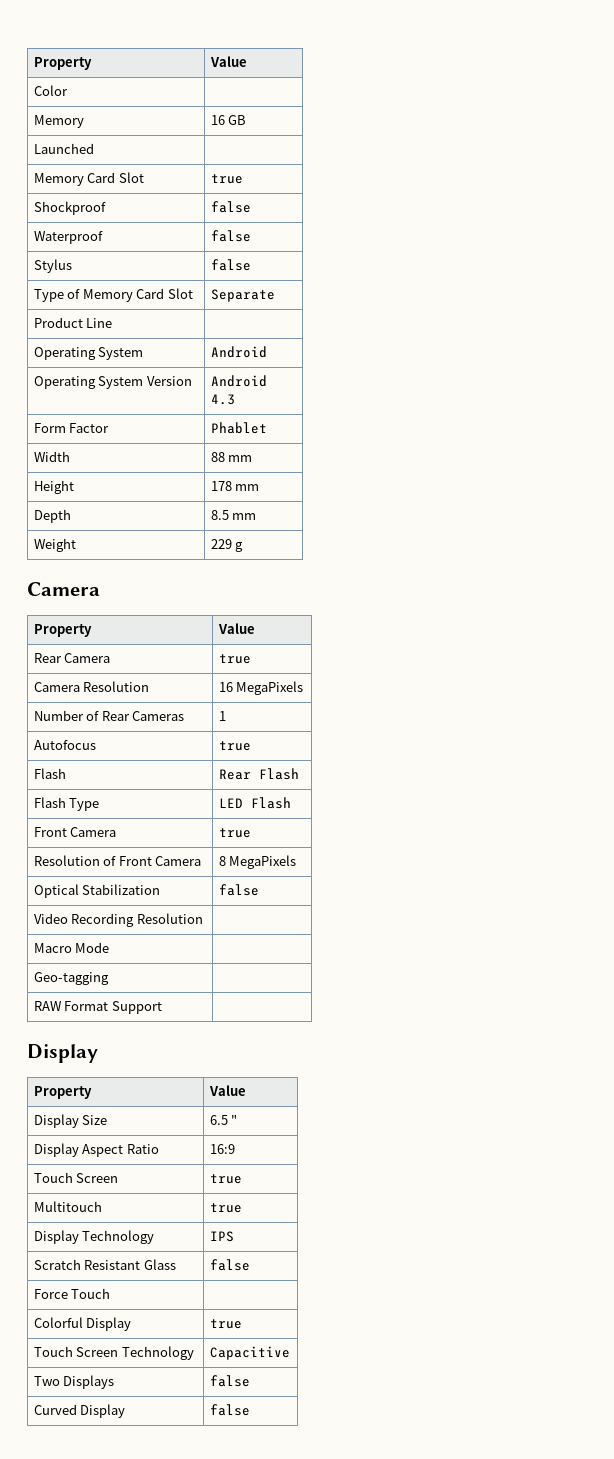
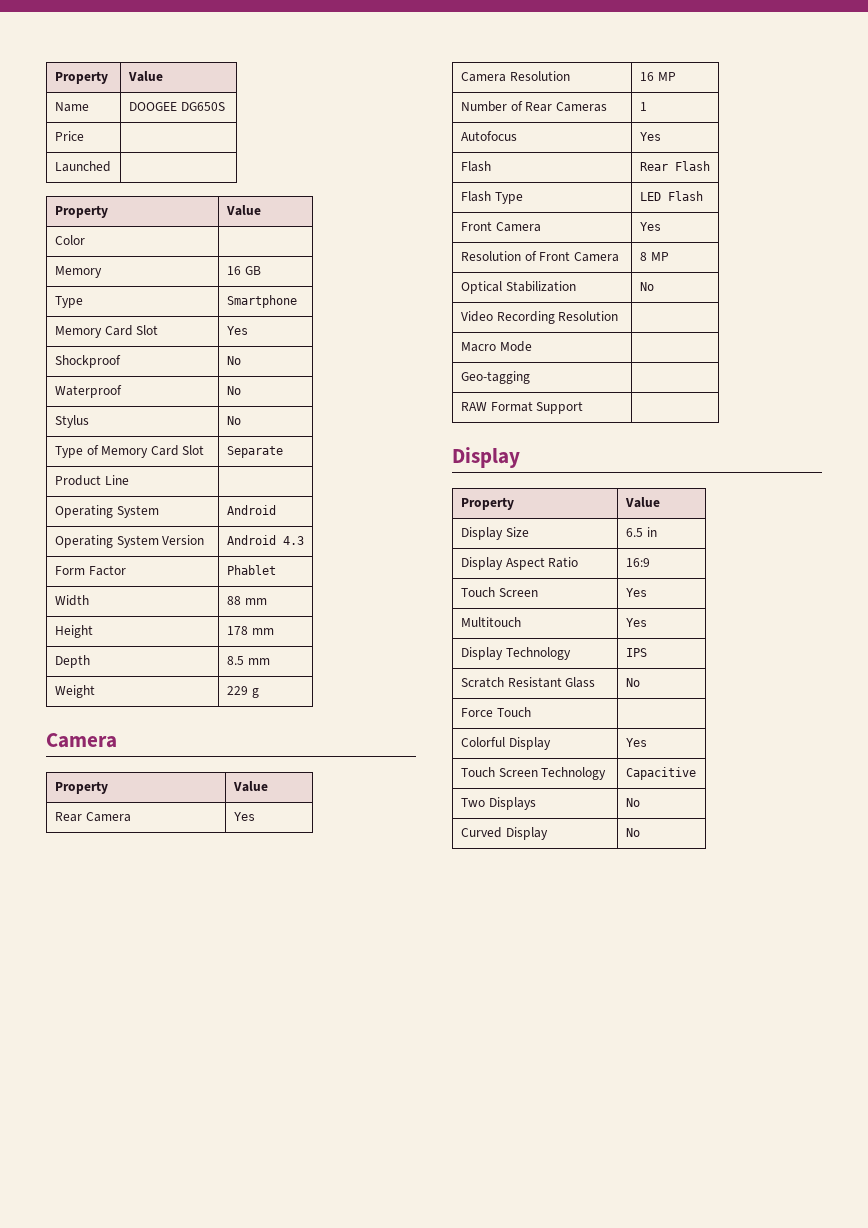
[33,57,92,70] [209,56,247,67] Property | Value -> [54,71,108,84] [127,71,163,82] [54,102,89,112] [128,102,225,111] [54,131,84,141] [54,161,111,172] [54,205,108,218] [225,205,261,216] Property | Value // Name | DOOGEE DG650S // Price | // Launched | // Property | Value
[33,143,94,154] [33,172,144,186] [210,174,243,184] Launched | // Memory Card Slot | true -> [54,296,83,308] [226,295,297,308] [54,325,159,338] [226,326,248,335] Type | Smartphone // Memory Card Slot | Yes
[210,201,251,213] false -> [226,356,241,365] No
[210,230,251,242] false -> [226,386,241,395] No
[210,259,251,271] false -> [226,416,241,425] No
[218,654,251,664] true -> [233,812,255,821] Yes
[236,681,304,695] MegaPixels -> [657,72,676,81] MP
[218,741,251,751] true -> [639,132,661,141] Yes
[218,828,251,838] true -> [639,222,661,231] Yes
[229,855,297,869] MegaPixels -> [650,252,669,261] MP
[218,884,259,896] false -> [639,282,654,291] No
[231,1115,238,1125] " -> [646,527,657,537] in
[209,1174,242,1184] true -> [625,588,647,597] Yes
[209,1203,242,1213] true -> [625,618,647,627] Yes
[209,1259,250,1271] false -> [625,678,640,687] No
[209,1319,242,1329] true -> [625,738,647,747] Yes
[209,1375,250,1387] false -> [625,798,640,807] No
[209,1404,250,1416] false -> [625,828,640,837] No

